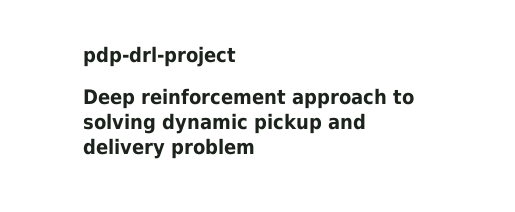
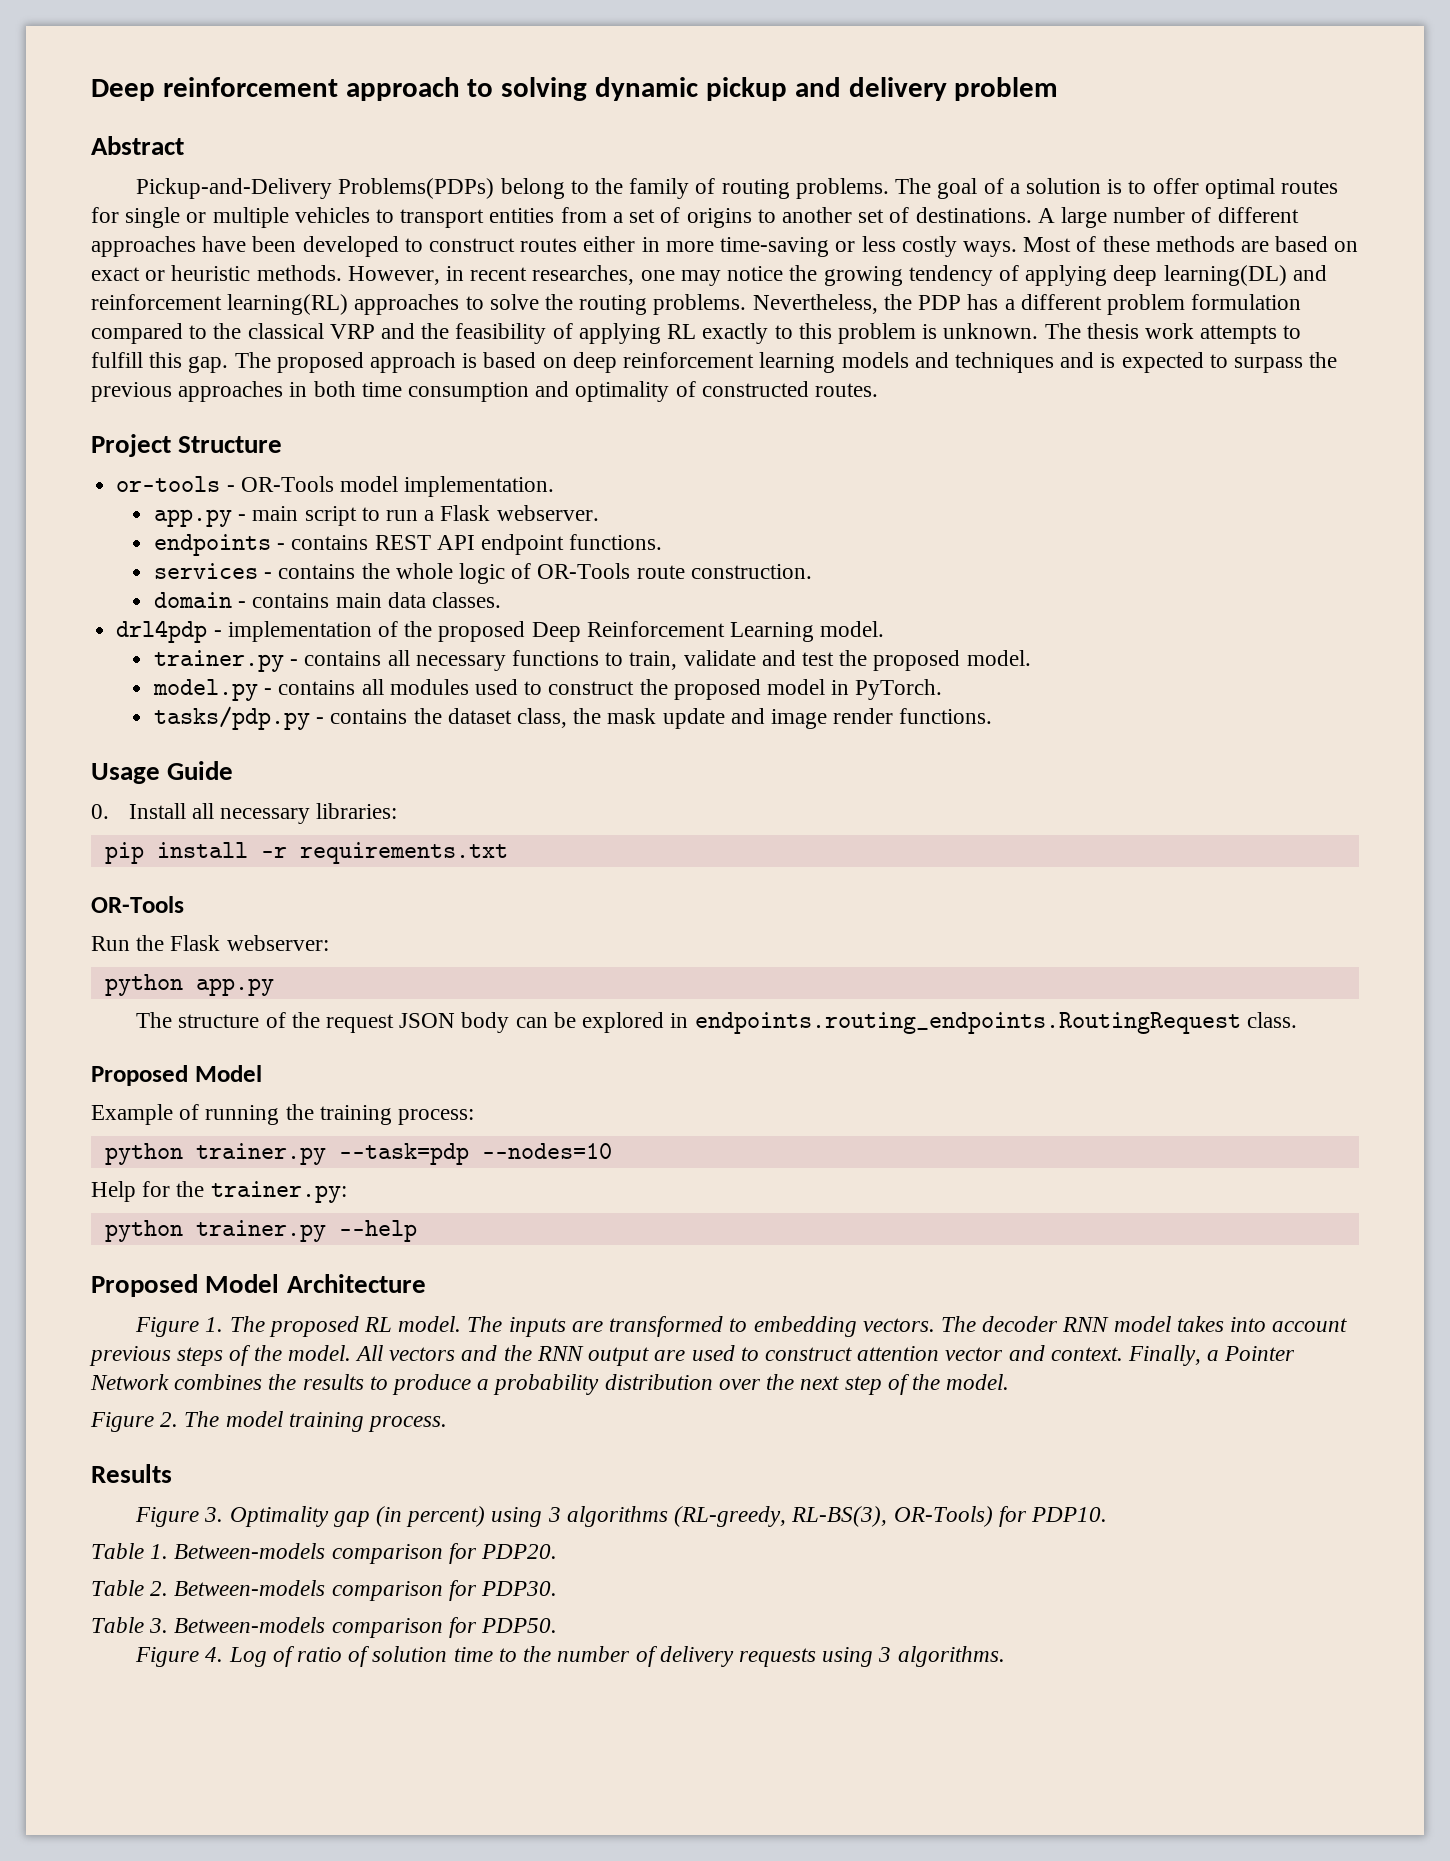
[83,46,236,67] pdp-drl-project // -> (91, 90) none
(255, 148) none -> [91,136,184,155] [136,178,1338,199] [91,207,1299,228] [91,236,1359,257] [91,265,1327,286] [91,294,1302,315] [91,323,1302,344] [91,352,1338,373] [91,381,879,402] [91,434,283,457] [116,476,555,497] [153,505,599,527] [153,534,663,556] [153,563,812,584] [153,592,501,608] [116,620,885,643] [153,650,1031,672] [152,679,943,701] [153,706,993,730] [91,761,234,784] [91,803,398,824] [104,842,508,864] [91,896,184,913] [91,935,329,951] [104,974,274,996] [136,1012,1297,1034] [91,1065,262,1086] [91,1104,475,1125] [104,1143,612,1165] [91,1181,347,1203] [104,1220,417,1242] [91,1274,426,1297] [135,1316,1348,1337] [89,1345,1296,1366] [90,1374,1010,1395] [90,1411,448,1432] [91,1464,172,1483] [135,1506,1107,1527] [91,1543,558,1564] [91,1580,558,1601] [91,1617,558,1638] [135,1646,1005,1667] // Abstract // Pickup-and-Delivery Problems(PDPs) belong to the family of routing problems. The goal of a solution is to offer optimal routes for single or multiple vehicles to transport entities from a set of origins to another set of destinations. A large number of different approaches have been developed to construct routes either in more time-saving or less costly ways. Most of these methods are based on exact or heuristic methods. However, in recent researches, one may notice the growing tendency of applying deep learning(DL) and reinforcement learning(RL) approaches to solve the routing problems. Nevertheless, the PDP has a different problem formulation compared to the classical VRP and the feasibility of applying RL exactly to this problem is unknown. The thesis work attempts to fulfill this gap. The proposed approach is based on deep reinforcement learning models and techniques and is expected to surpass the previous approaches in both time consumption and optimality of constructed routes. // Project Structure // or-tools - OR-Tools model implementation. // app.py - main script to run a Flask webserver. // endpoints - contains REST API endpoint functions. // services - contains the whole logic of OR-Tools route construction. // domain - contains main data classes. // drl4pdp - implementation of the proposed Deep Reinforcement Learning model. // trainer.py - contains all necessary functions to train, validate and test the proposed model. // model.py - contains all modules used to construct the proposed model in PyTorch. // tasks/pdp.py - contains the dataset class, the mask update and image render functions. // Usage Guide // 0. Install all necessary libraries: // pip install -r requirements.txt // OR-Tools // Run the Flask webserver: // python app.py // The structure of the request JSON body can be explored in endpoints.routing_endpoints.RoutingRequest class. // Proposed Model // Example of running the training process: // python trainer.py --task=pdp --nodes=10 // Help for the trainer.py: // python trainer.py --help // Proposed Model Architecture // Figure 1. The proposed RL model. The inputs are transformed to embedding vectors. The decoder RNN model takes into account previous steps of the model. All vectors and the RNN output are used to construct attention vector and context. Finally, a Pointer Network combines the results to produce a probability distribution over the next step of the model. // Figure 2. The model training process. // Results // Figure 3. Optimality gap (in percent) using 3 algorithms (RL-greedy, RL-BS(3), OR-Tools) for PDP10. // Table 1. Between-models comparison for PDP20. // Table 2. Between-models comparison for PDP30. // Table 3. Between-models comparison for PDP50. // Figure 4. Log of ratio of solution time to the number of delivery requests using 3 algorithms.

